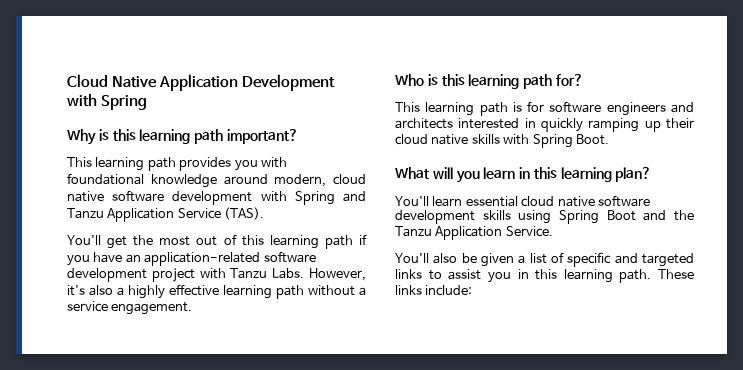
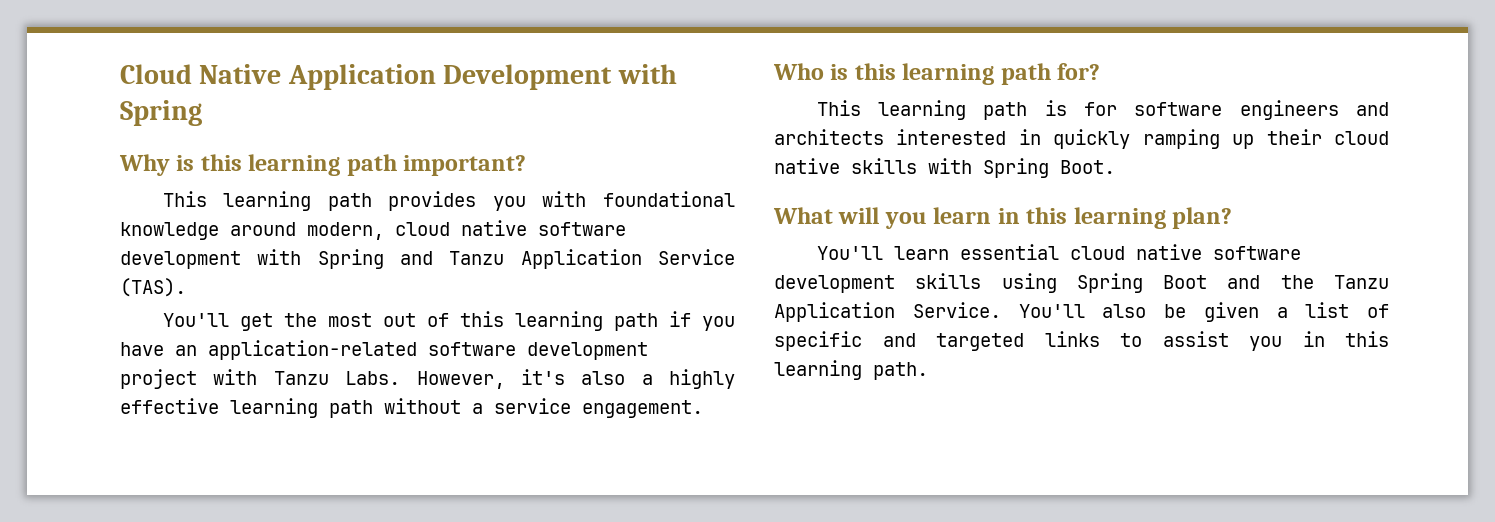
(553, 231) // -> (1001, 310) none
[658,269,694,279] [395,285,473,296] These links include: -> (928, 371) none

